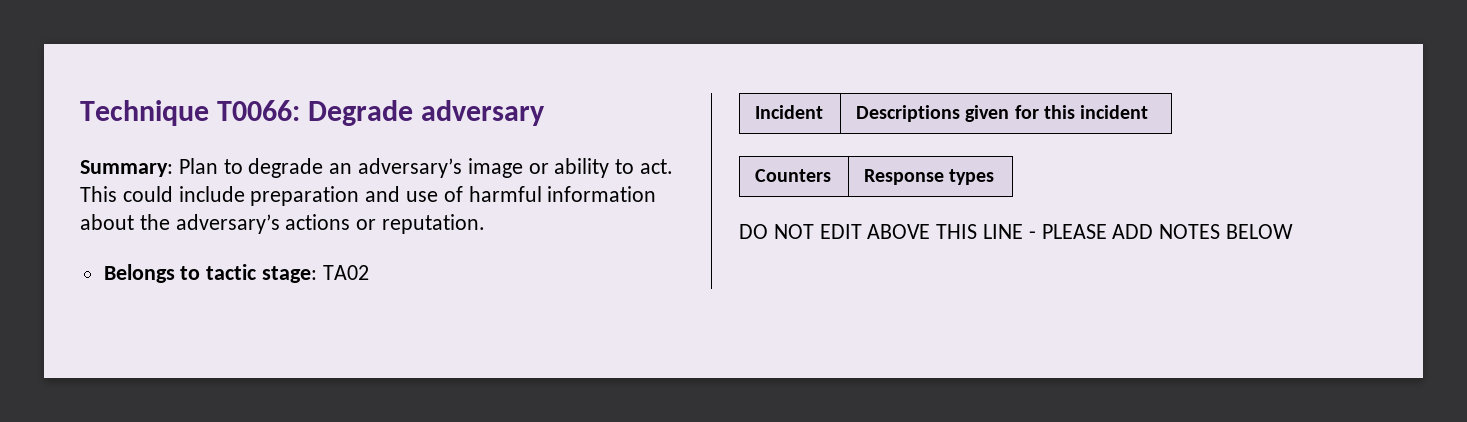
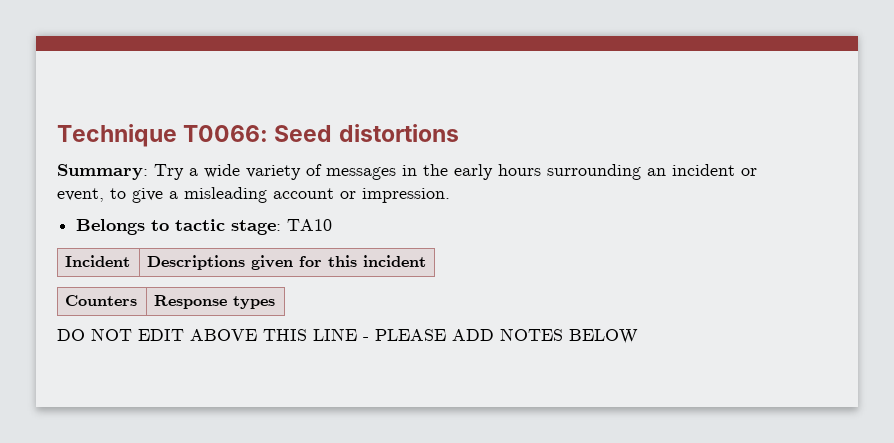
[308,100,546,126] Degrade adversary -> [274,124,459,142] Seed distortions
[178,158,674,178] [80,186,657,206] [80,214,486,234] Plan to degrade an adversary’s image or ability to act. This could include preparation and use of harmful information about the adversary’s actions or reputation. -> [154,164,757,180] [57,187,450,203] Try a wide variety of messages in the early hours surrounding an incident or event, to give a misleading account or impression.
[322,265,369,280] TA02 -> [287,219,333,231] TA10

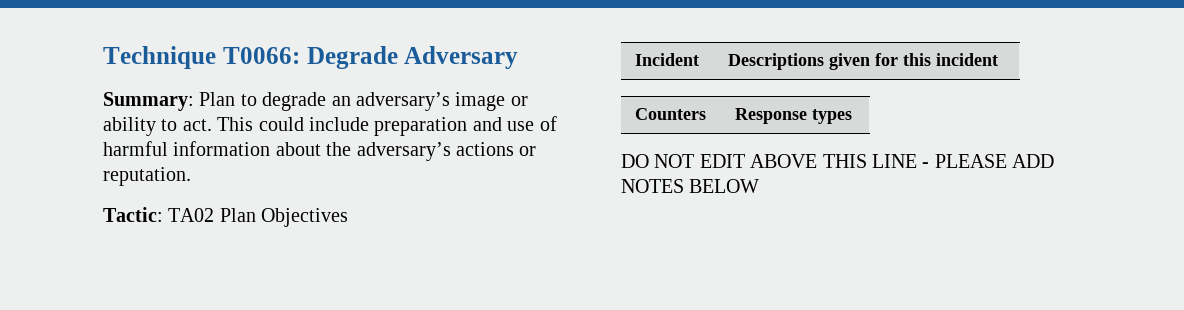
[274,124,459,142] Seed distortions -> [306,46,519,69] Degrade Adversary
[154,164,757,180] [57,187,450,203] [76,219,333,235] Try a wide variety of messages in the early hours surrounding an incident or event, to give a misleading account or impression. // Belongs to tactic stage: TA10 -> [199,92,528,111] [103,116,557,136] [103,141,537,161] [103,167,191,186] [103,207,349,227] Plan to degrade an adversary’s image or ability to act. This could include preparation and use of harmful information about the adversary’s actions or reputation. // Tactic: TA02 Plan Objectives

